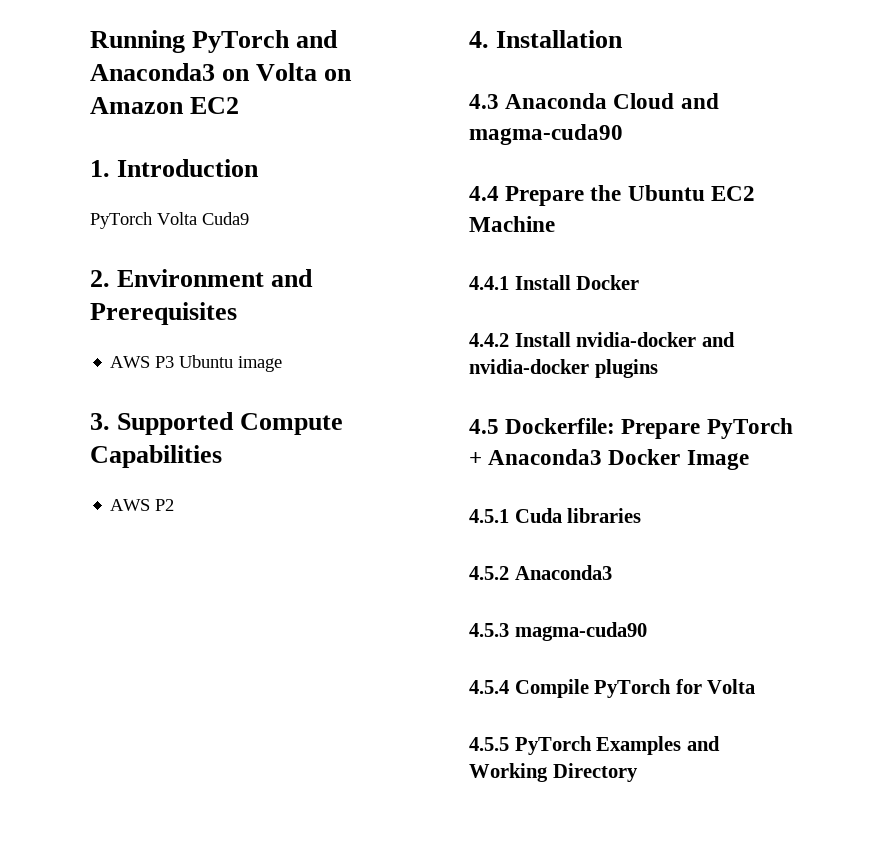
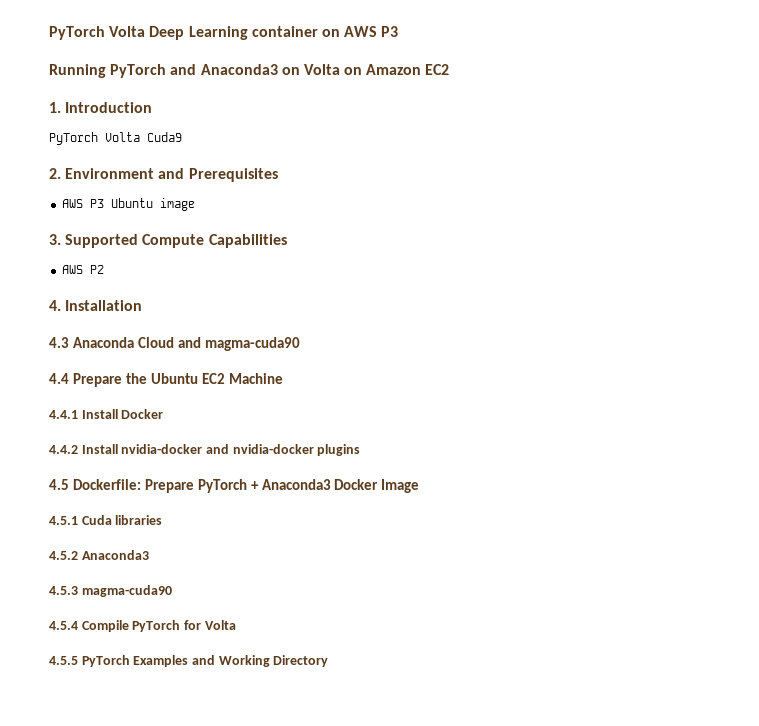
(90, 41) none -> [49,26,399,40] PyTorch Volta Deep Learning container on AWS P3 //

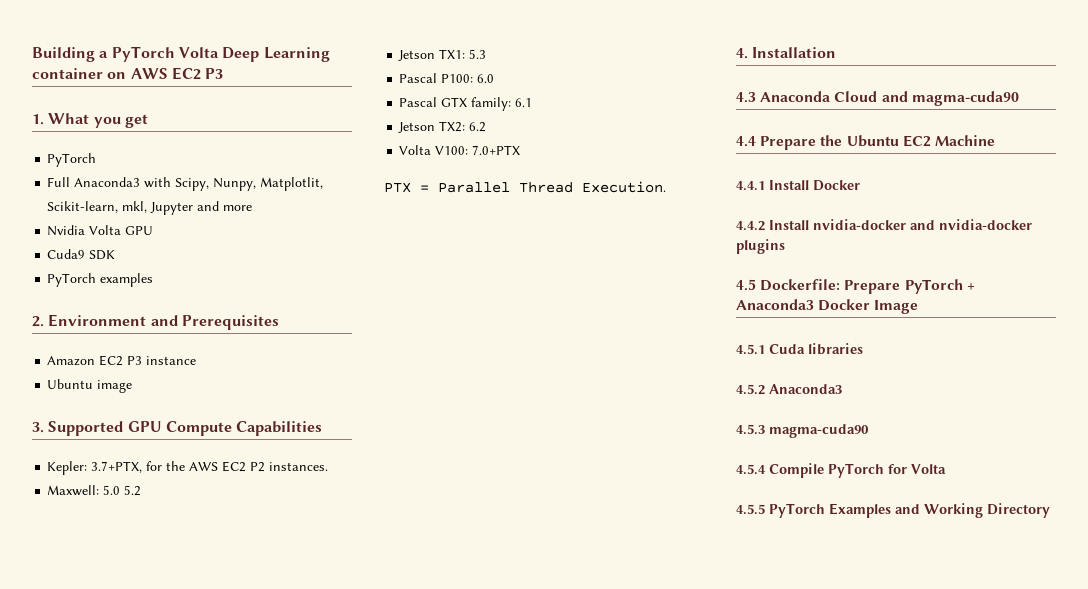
(49, 33) none -> [32,47,109,62] Building a
(378, 31) none -> [171,67,201,80] EC2
[49,64,450,78] [49,102,153,113] [49,132,182,145] Running PyTorch and Anaconda3 on Volta on Amazon EC2 // 1. Introduction // PyTorch Volta Cuda9 -> [32,113,148,128] [47,153,97,167] [47,177,324,191] [47,201,253,215] [47,225,154,236] [47,249,116,260] [47,273,154,287] 1. What you get // PyTorch // Full Anaconda3 with Scipy, Nunpy, Matplotlit, Scikit-learn, mkl, Jupyter and more // Nvidia Volta GPU // Cuda9 SDK // PyTorch examples
[61,199,104,208] AWS P3 -> [47,355,197,366] Amazon EC2 P3 instance //
(139, 241) none -> [127,421,162,432] GPU
[61,265,104,274] AWS P2 -> [47,461,329,475] [47,485,142,496] [398,49,487,61] [399,73,495,83] [399,97,533,111] [398,121,487,133] [399,145,521,155] [384,181,666,193] Kepler: 3.7+PTX, for the AWS EC2 P2 instances. // Maxwell: 5.0 5.2 // Jetson TX1: 5.3 // Pascal P100: 6.0 // Pascal GTX family: 6.1 // Jetson TX2: 6.2 // Volta V100: 7.0+PTX // PTX = Parallel Thread Execution.

